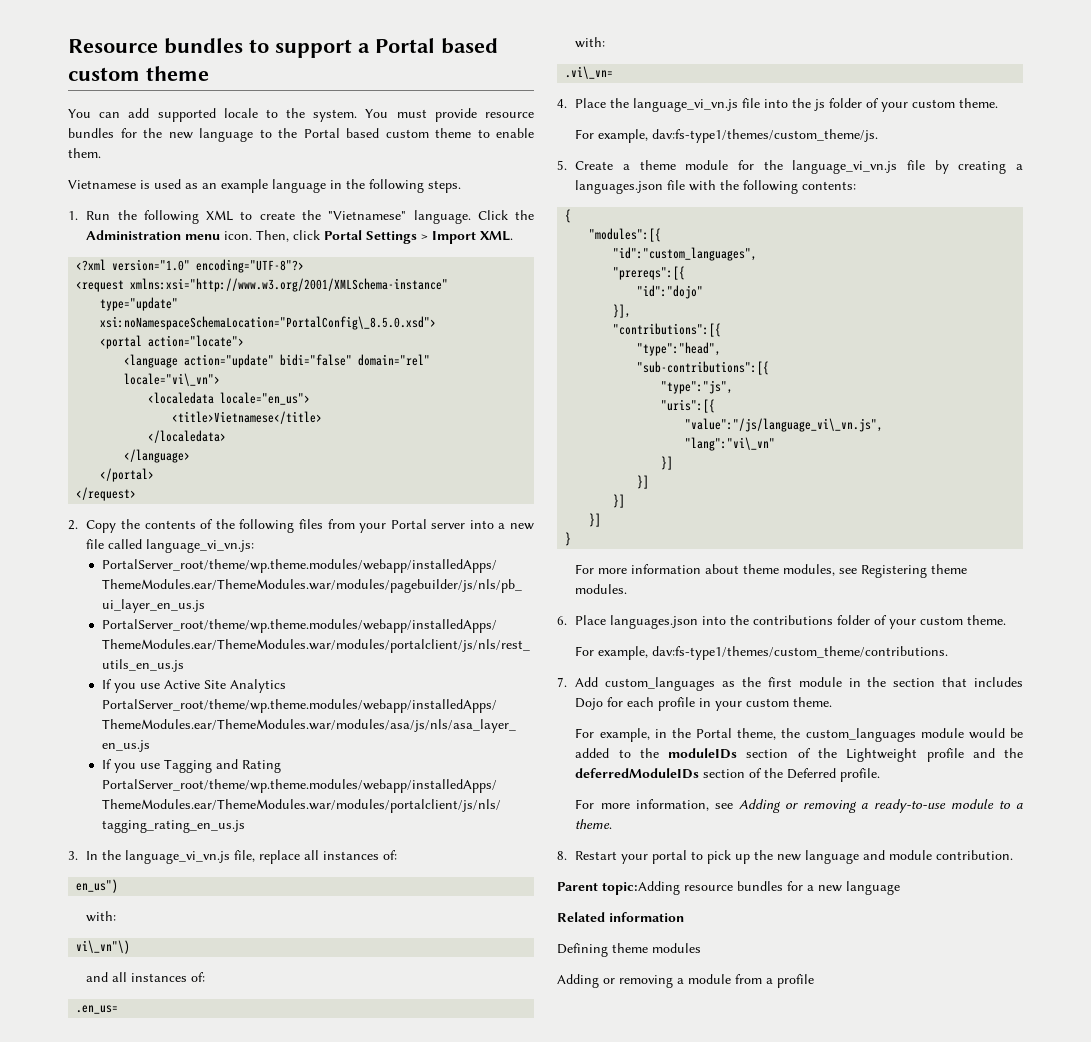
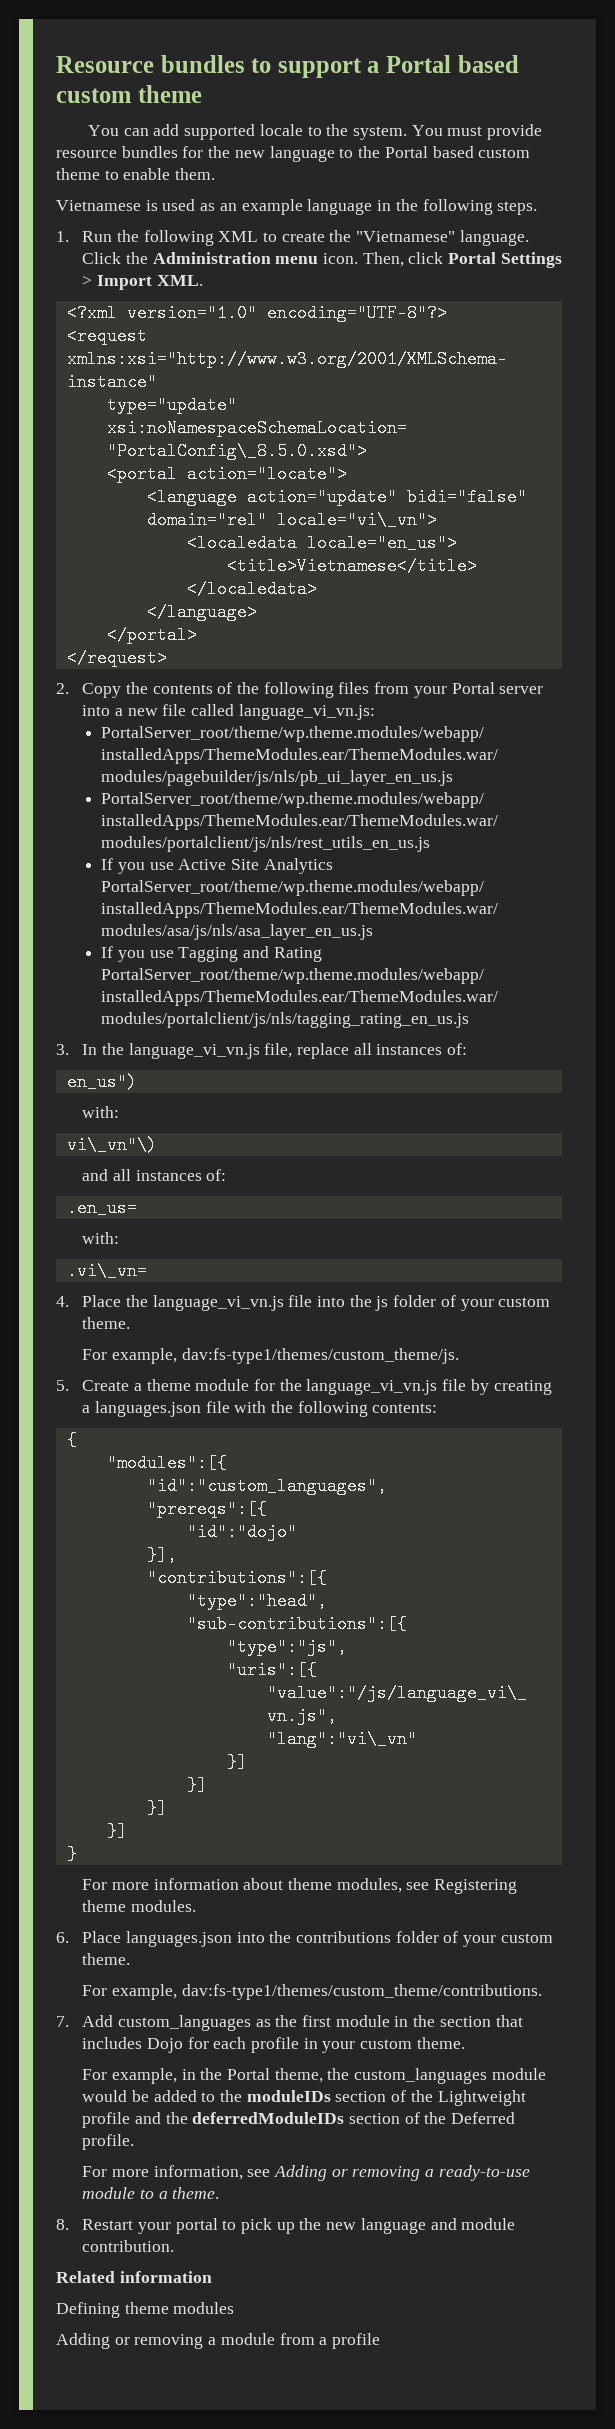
[557,881,900,895] // Parent topic:Adding resource bundles for a new language -> (175, 2246) none

